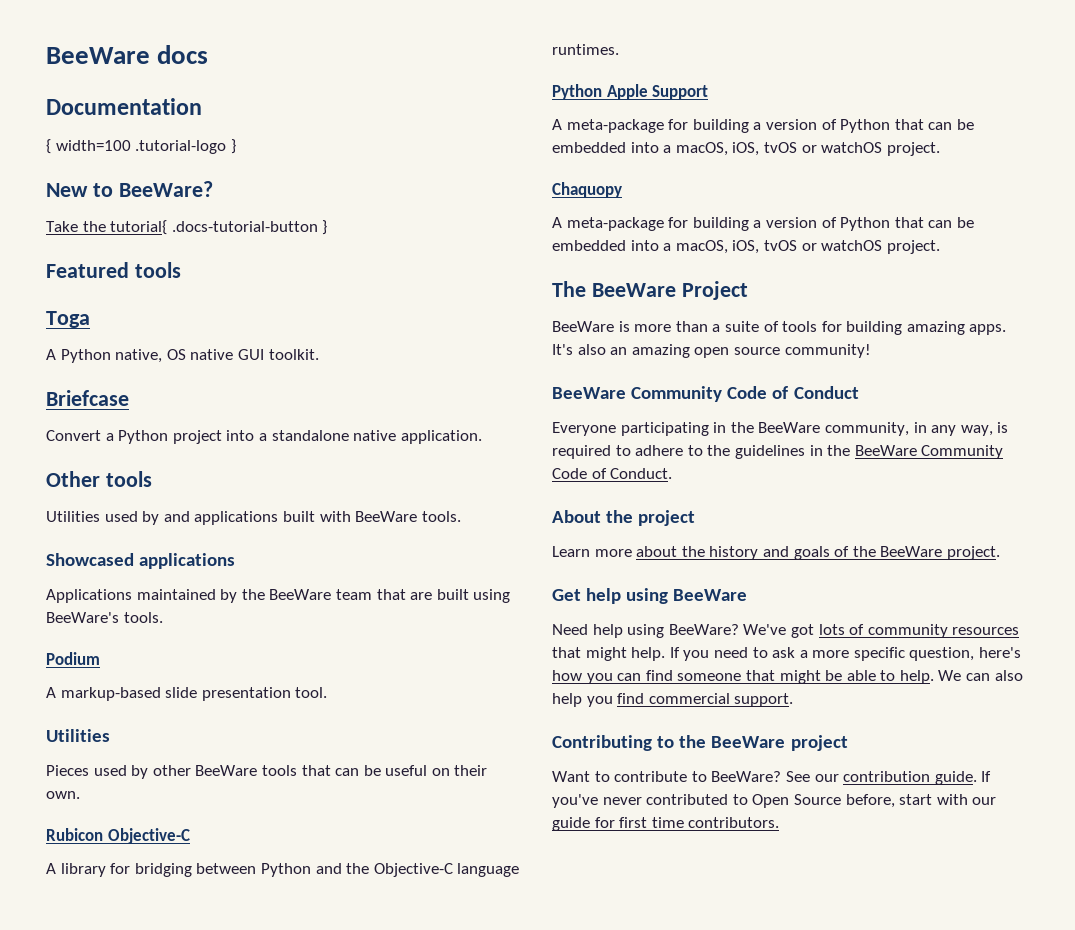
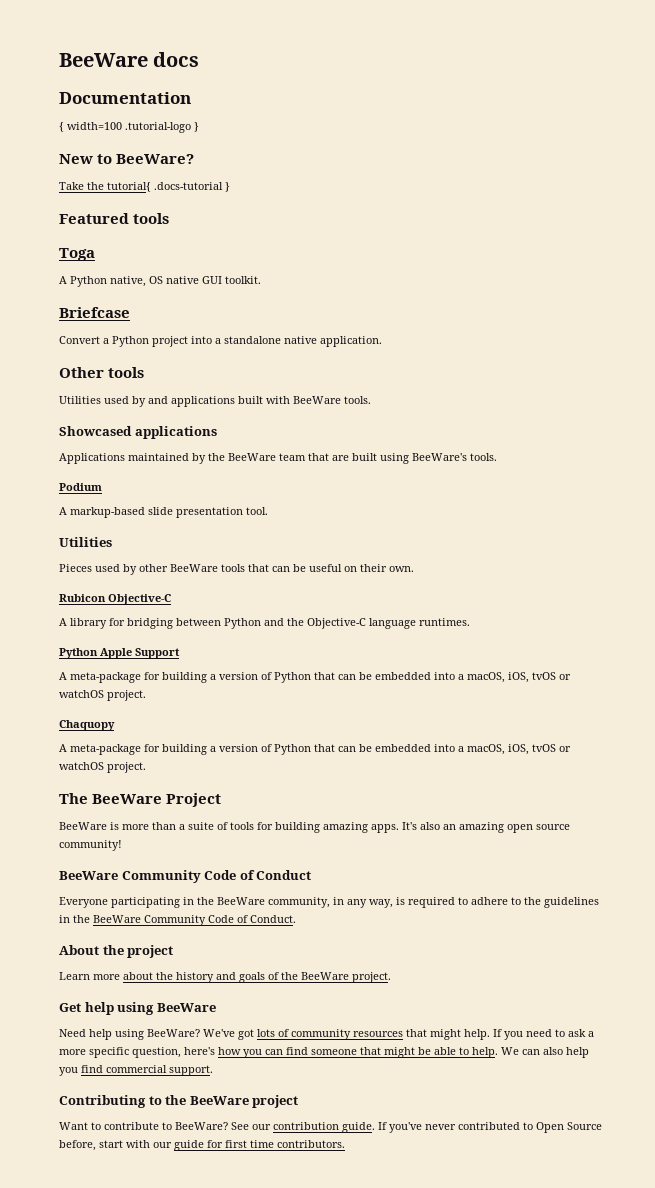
[171,221,318,232] .docs-tutorial-button -> [154,182,223,190] .docs-tutorial

